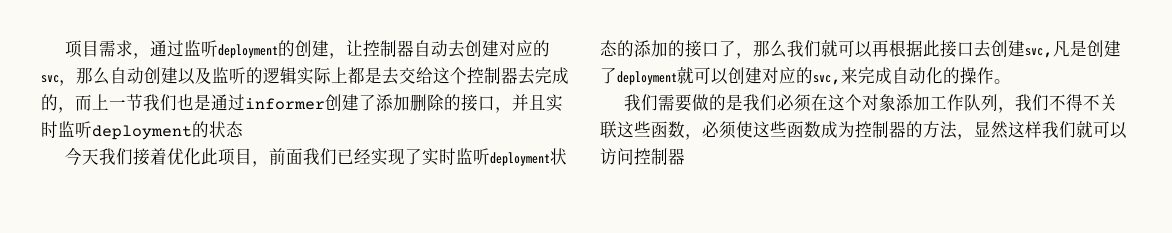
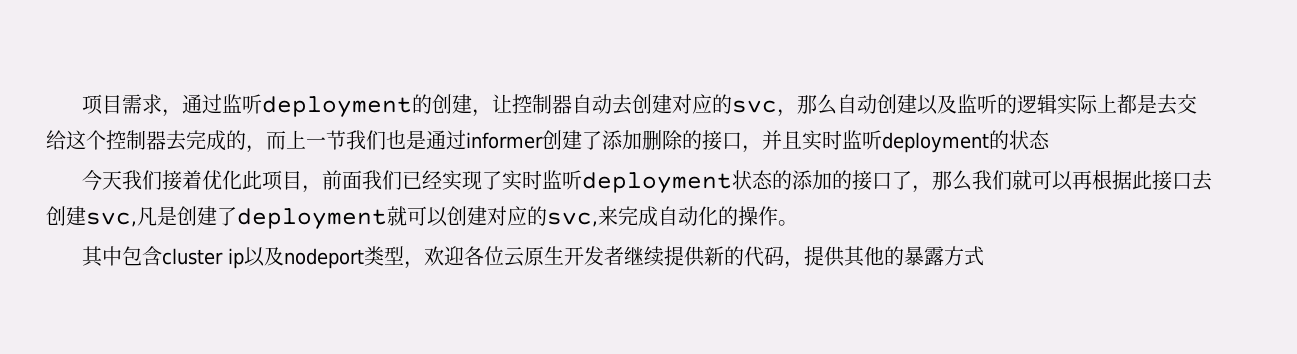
[623,94,1117,113] [600,121,1127,140] [600,148,685,165] 我们需要做的是我们必须在这个对象添加工作队列，我们不得不关联这些函数，必须使这些函数成为控制器的方法，显然这样我们就可以访问控制器 -> [81,246,984,269] 其中包含cluster ip以及nodeport类型，欢迎各位云原生开发者继续提供新的代码，提供其他的暴露方式

